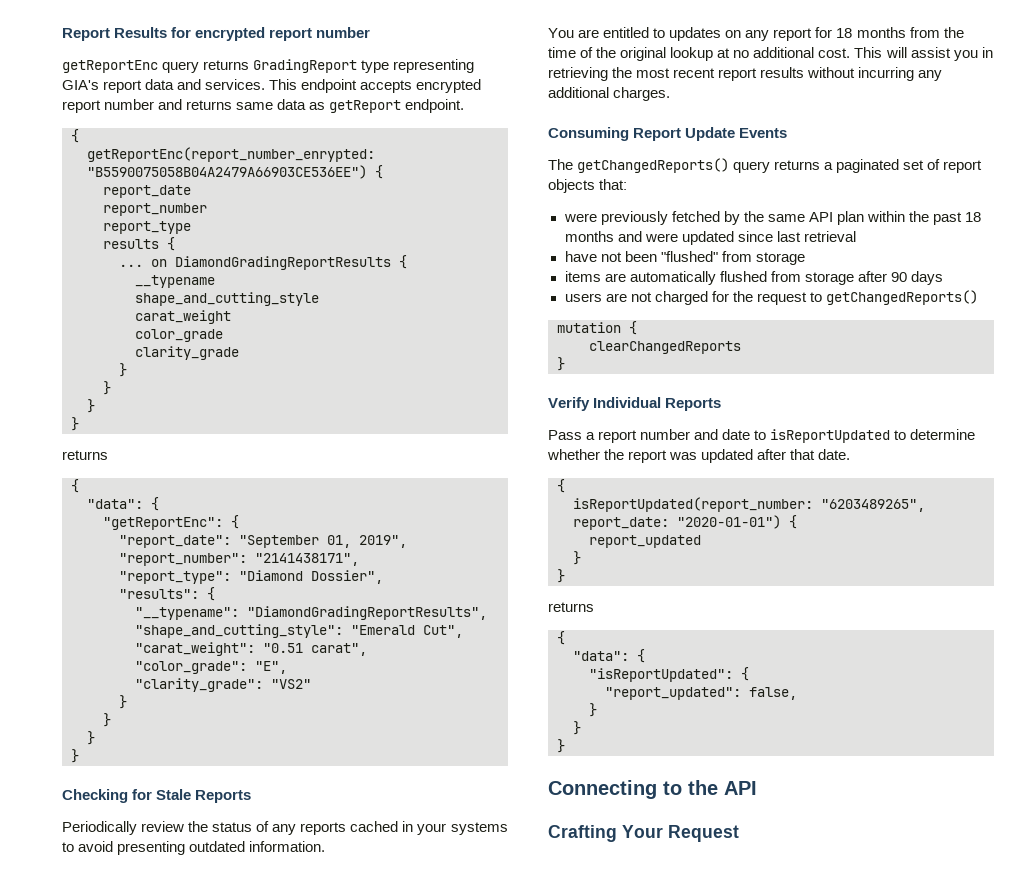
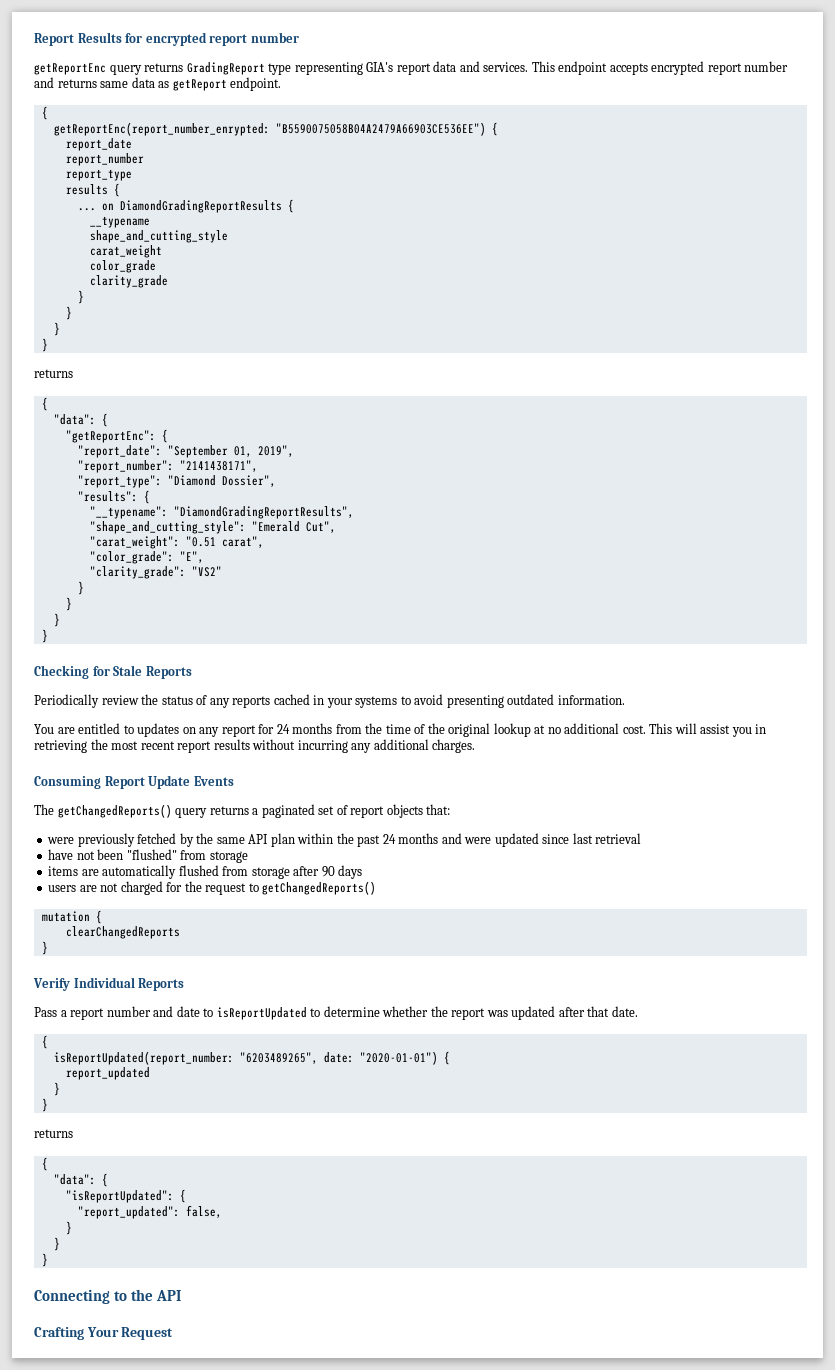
[836,28,853,38] 18 -> [276,724,290,734] 24
[965,212,982,222] 18 -> [382,834,396,844] 24
[573,517,669,530] report_date: -> [323,1052,354,1063] date:

